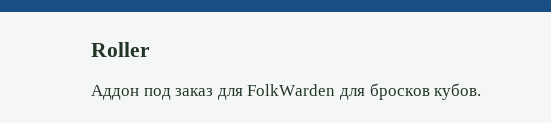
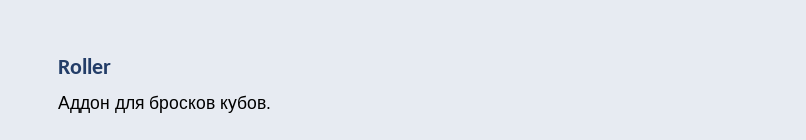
[143,84,336,100] под заказ для FolkWarden -> (110, 104) none

